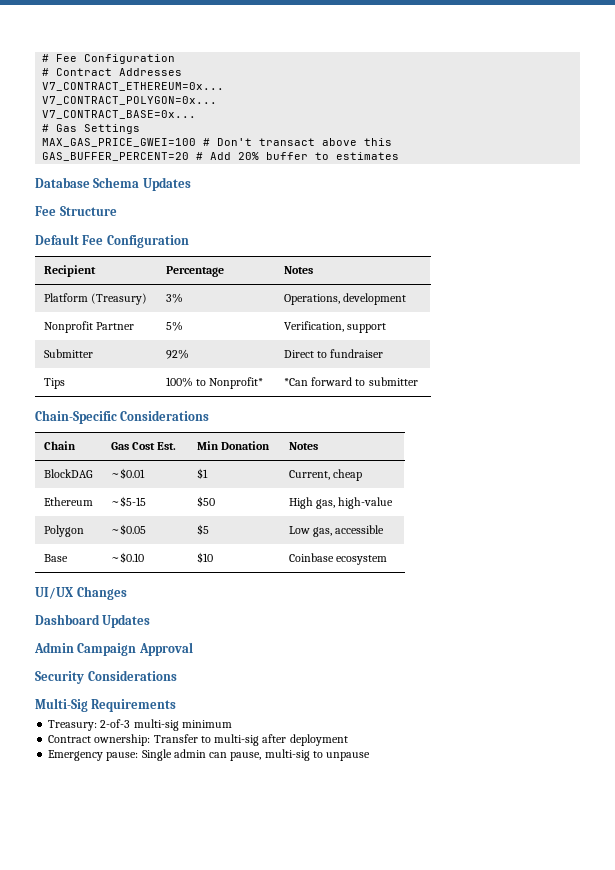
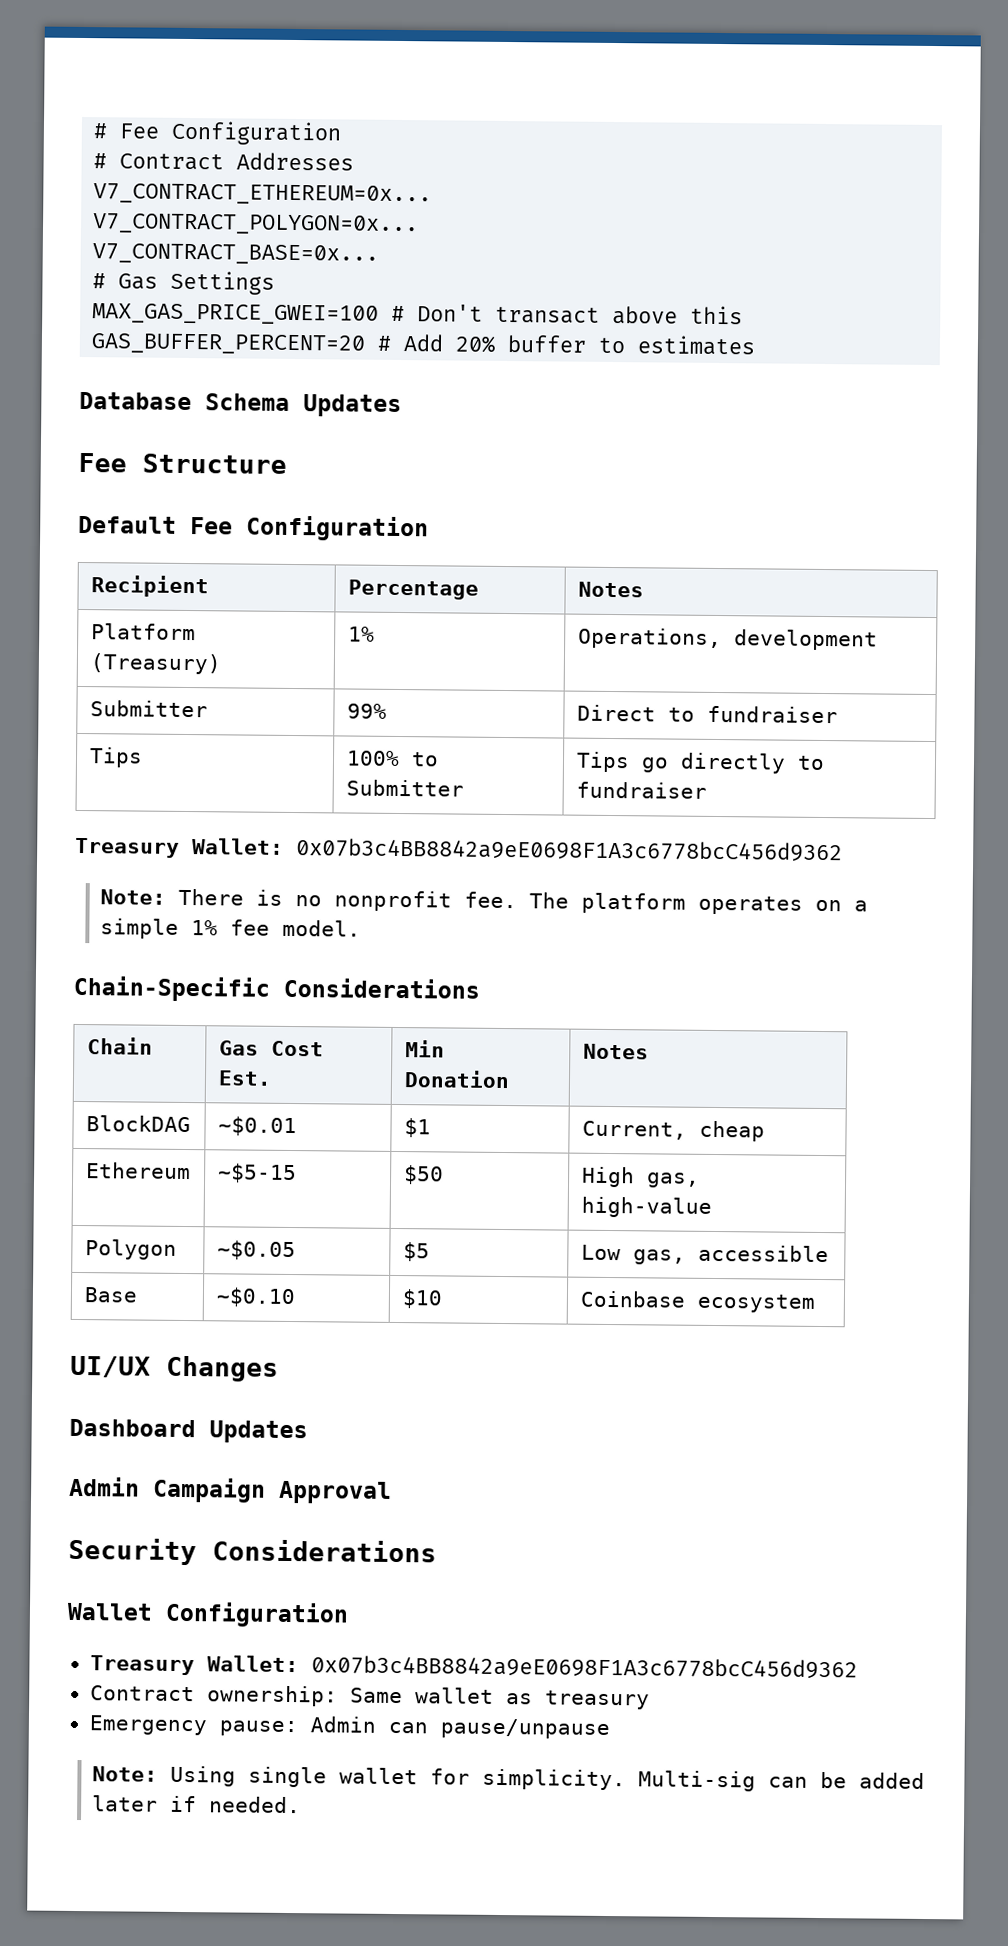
[165,293,183,303] 3% -> [347,626,375,642] 1%
[43,321,135,333] [165,321,183,331] [283,321,387,333] [43,349,93,358] [165,349,189,359] // Nonprofit Partner | 5% | Verification, support // Submitter | 92% -> [89,700,208,718] [346,703,387,719] // Submitter | 99%
[209,377,264,389] [283,377,418,386] Nonprofit* | *Can forward to submitter -> [345,779,464,797] [575,751,825,774] [575,781,707,799] [75,837,843,863] [99,888,868,915] [99,918,361,939] Submitter | Tips go directly to fundraiser // Treasury Wallet: 0x07b3c4BB8842a9eE0698F1A3c6778bcC456d9362 // Note: There is no nonprofit fee. The platform operates on a simple 1% fee model.
[35,698,177,712] [48,719,232,731] [48,734,348,746] [48,749,371,761] Multi-Sig Requirements // Treasury: 2-of-3 multi-sig minimum // Contract ownership: Transfer to multi-sig after deployment // Emergency pause: Single admin can pause, multi-sig to unpause -> [67,1601,349,1628] [89,1655,858,1680] [89,1685,650,1710] [88,1715,610,1740] [91,1765,925,1792] [91,1795,301,1814] Wallet Configuration // Treasury Wallet: 0x07b3c4BB8842a9eE0698F1A3c6778bcC456d9362 // Contract ownership: Same wallet as treasury // Emergency pause: Admin can pause/unpause // Note: Using single wallet for simplicity. Multi-sig can be added later if needed.

